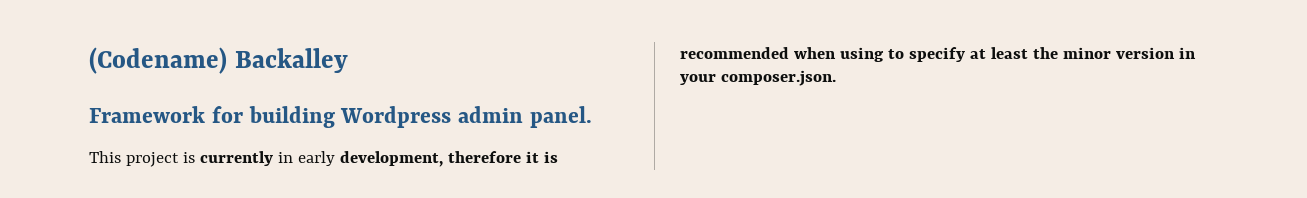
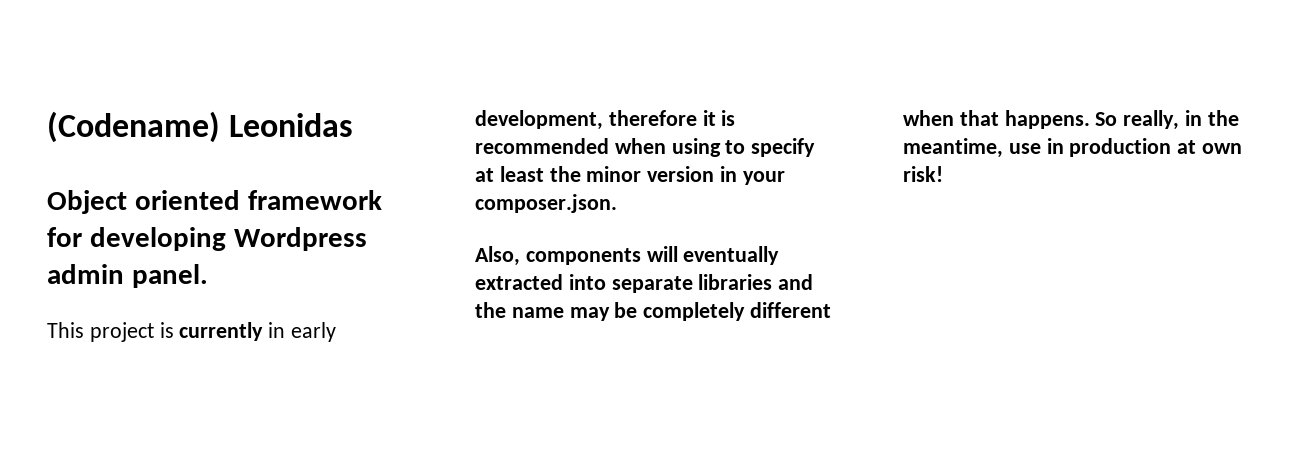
[234,48,348,73] [89,106,335,128] Backalley // Framework for building -> [229,113,354,137] [47,190,382,214] [47,227,226,251] Leonidas // Object oriented framework for developing
(836, 78) none -> [475,246,780,266] [475,274,814,293] [475,302,832,321] [903,110,1239,130] [903,138,1243,158] [903,166,943,182] // Also, components will eventually extracted into separate libraries and the name may be completely different when that happens. So really, in the meantime, use in production at own risk!

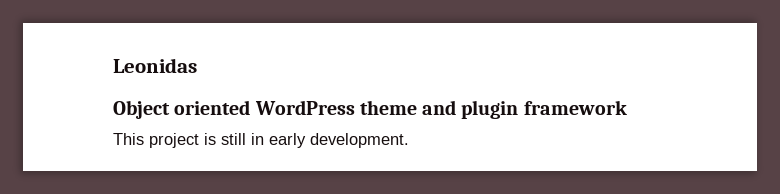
[47,111,220,143] (Codename) -> (113, 65) none
[247,190,382,210] [47,227,367,251] [47,264,208,288] framework for developing Wordpress admin panel. -> [254,100,627,119] WordPress theme and plugin framework
[179,322,264,341] currently -> [221,133,246,145] still
[475,110,736,130] [475,138,816,157] [475,166,785,185] [475,194,617,213] [475,246,780,266] [475,274,814,293] [475,302,832,321] [903,110,1239,130] [903,138,1243,158] [903,166,943,182] development, therefore it is recommended when using to specify at least the minor version in your composer.json. // Also, components will eventually extracted into separate libraries and the name may be completely different when that happens. So really, in the meantime, use in production at own risk! -> [310,133,409,148] development.

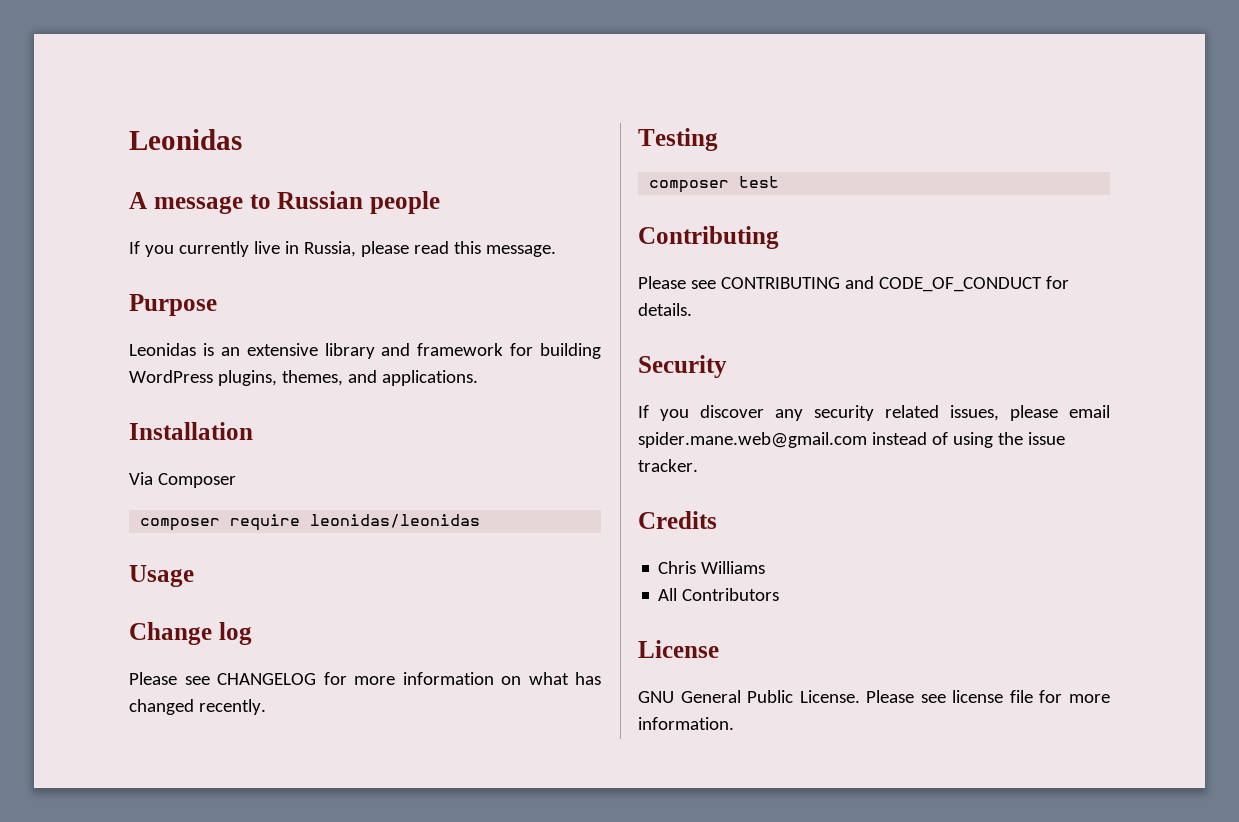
[113,100,627,119] [113,133,409,148] Object oriented WordPress theme and plugin framework // This project is still in early development. -> [129,191,440,214] [129,241,556,257] [129,294,217,316] [129,343,601,359] [129,370,478,386] [129,422,253,440] [129,472,236,488] [140,514,481,531] [129,565,194,587] [129,622,252,645] [129,672,601,685] [129,699,266,715] [638,128,718,151] [649,176,780,193] [638,226,779,249] [638,276,1069,292] [638,303,692,316] [638,355,727,378] [638,405,1110,421] [638,432,1065,448] [638,459,698,472] [638,511,717,529] [658,561,766,574] [658,588,780,601] [638,640,719,658] [638,690,1110,703] [638,717,734,730] A message to Russian people // If you currently live in Russia, please read this message. // Purpose // Leonidas is an extensive library and framework for building WordPress plugins, themes, and applications. // Installation // Via Composer // composer require leonidas/leonidas // Usage // Change log // Please see CHANGELOG for more information on what has changed recently. // Testing // composer test // Contributing // Please see CONTRIBUTING and CODE_OF_CONDUCT for details. // Security // If you discover any security related issues, please email spider.mane.web@gmail.com instead of using the issue tracker. // Credits // Chris Williams // All Contributors // License // GNU General Public License. Please see license file for more information.

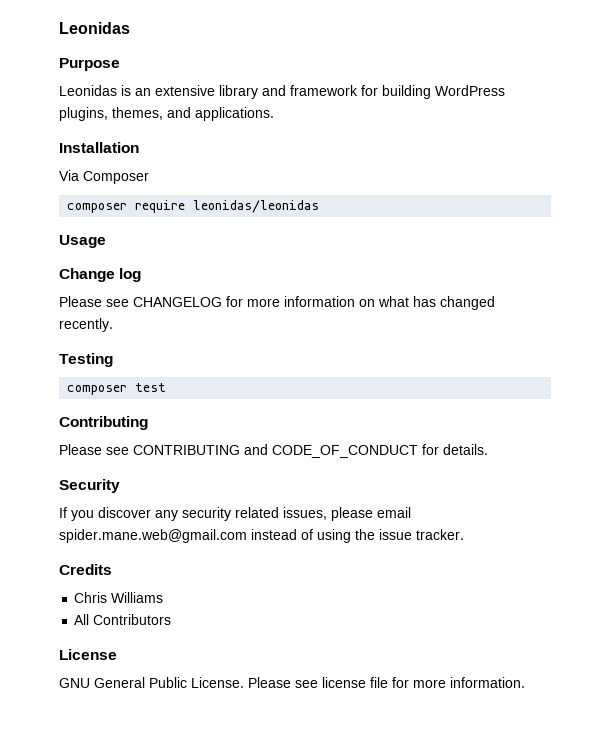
[129,129,242,150] [129,191,440,214] [129,241,556,257] Leonidas // A message to Russian people // If you currently live in Russia, please read this message. -> [59,22,130,34] Leonidas

